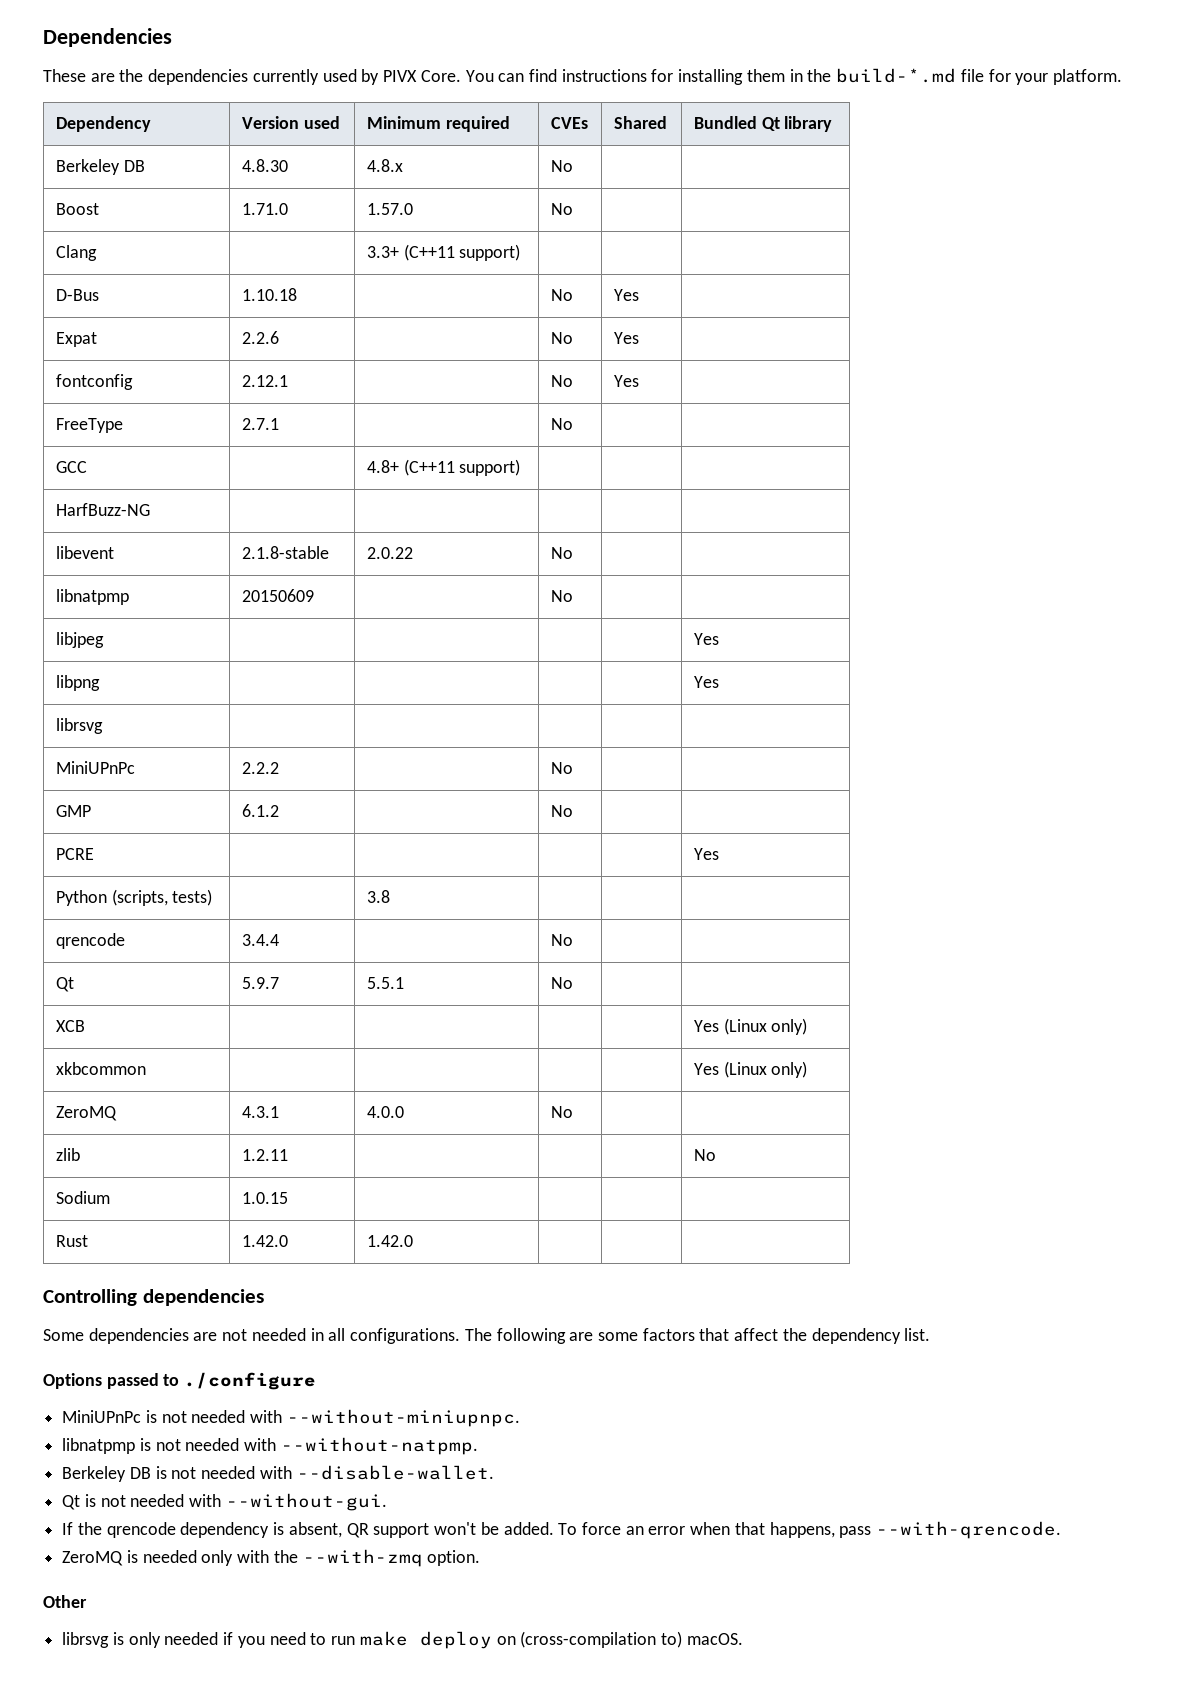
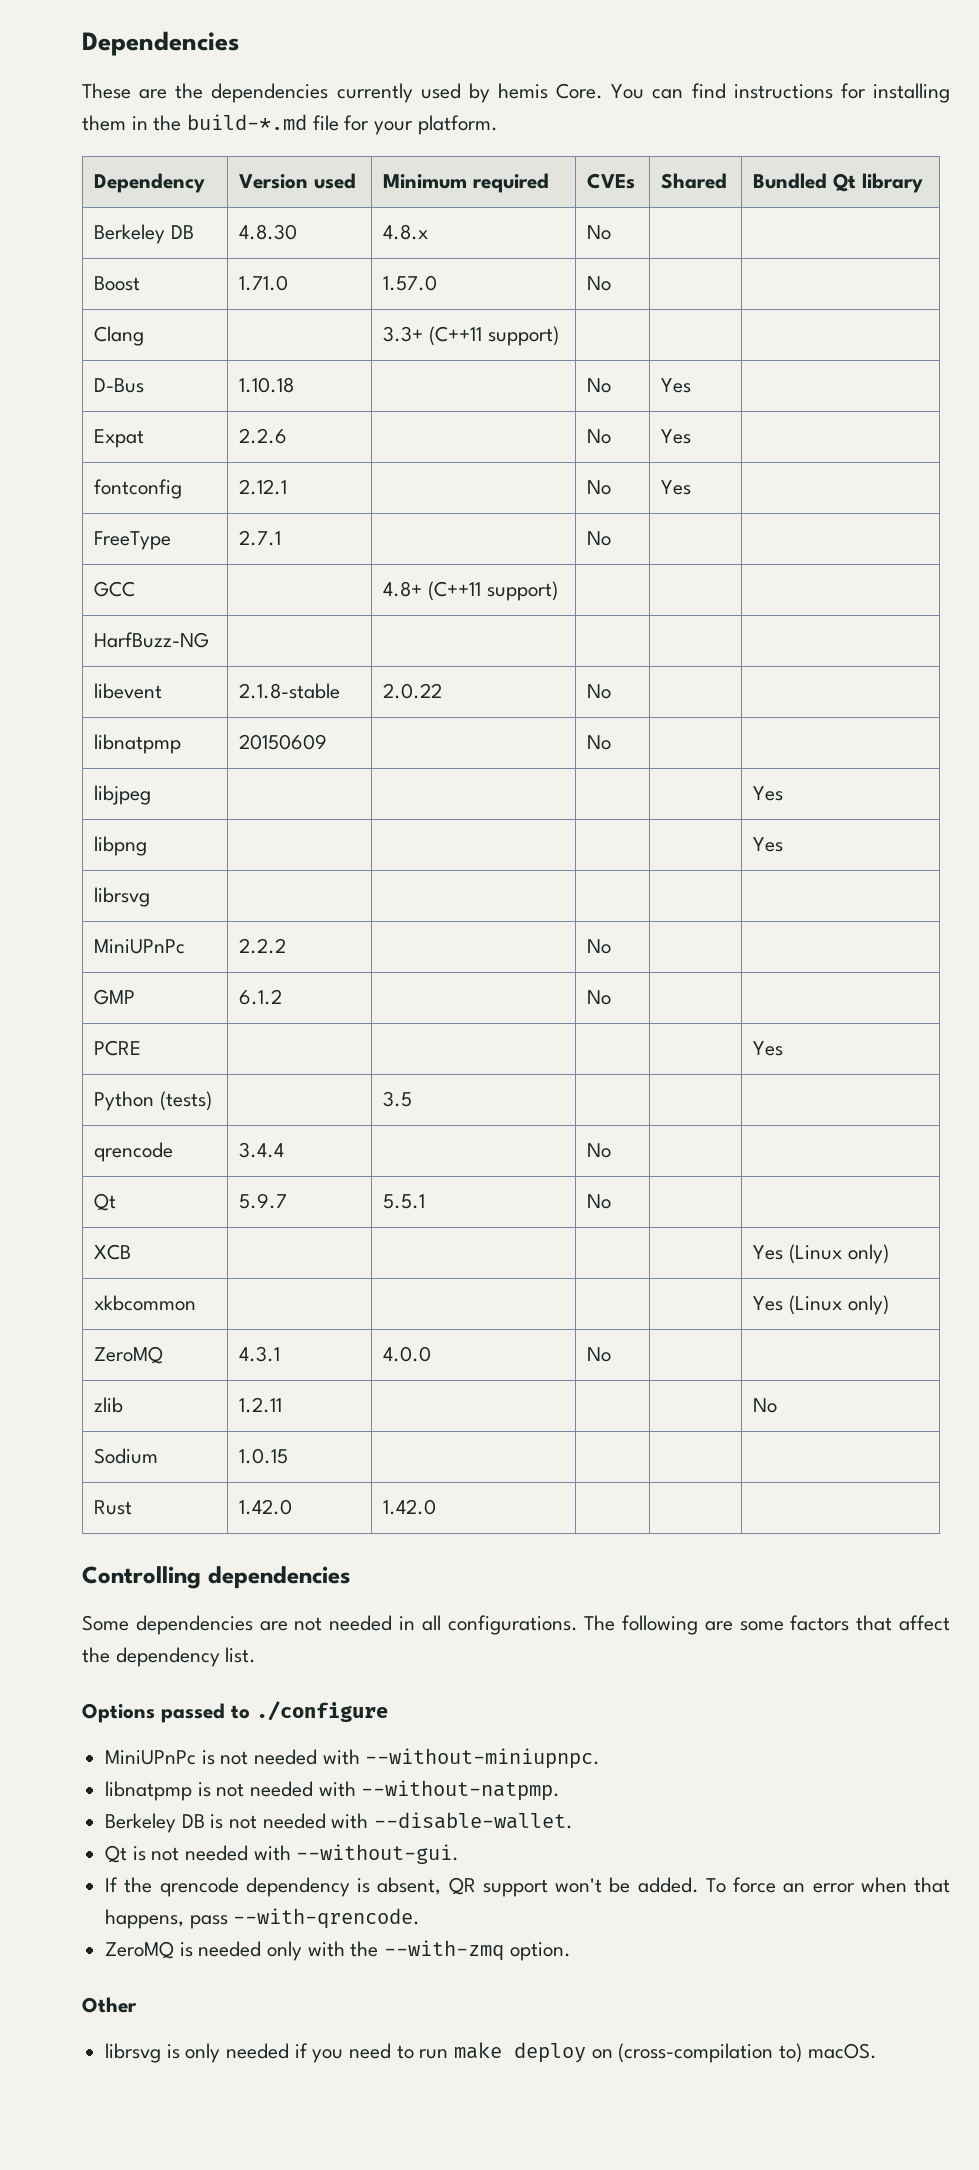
[383,70,418,82] PIVX -> [498,83,548,99] hemis
[111,889,213,906] [366,890,390,903] (scripts, tests) | | 3.8 -> [160,1091,213,1111] [383,1091,413,1107] (tests) | | 3.5

